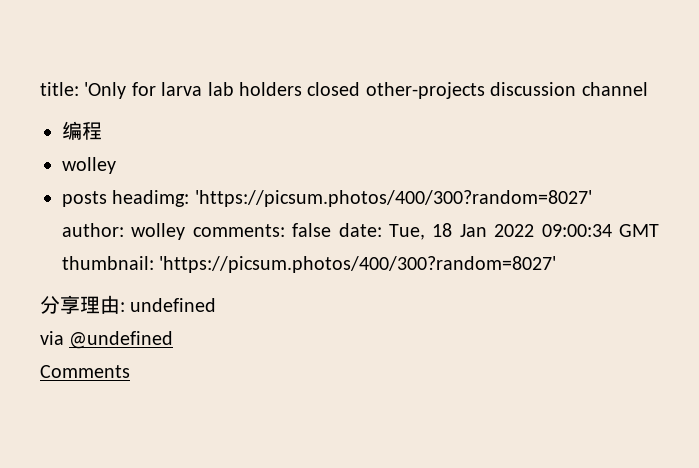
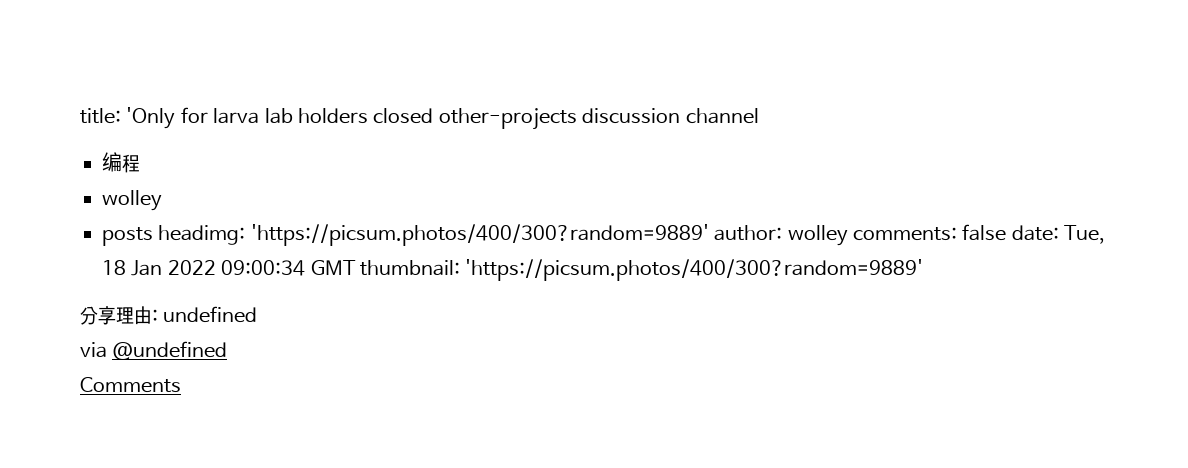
[194,190,592,207] 'https://picsum.photos/400/300?random=8027' -> [250,224,709,246] 'https://picsum.photos/400/300?random=9889'
[159,256,557,273] 'https://picsum.photos/400/300?random=8027' -> [465,259,924,281] 'https://picsum.photos/400/300?random=9889'

